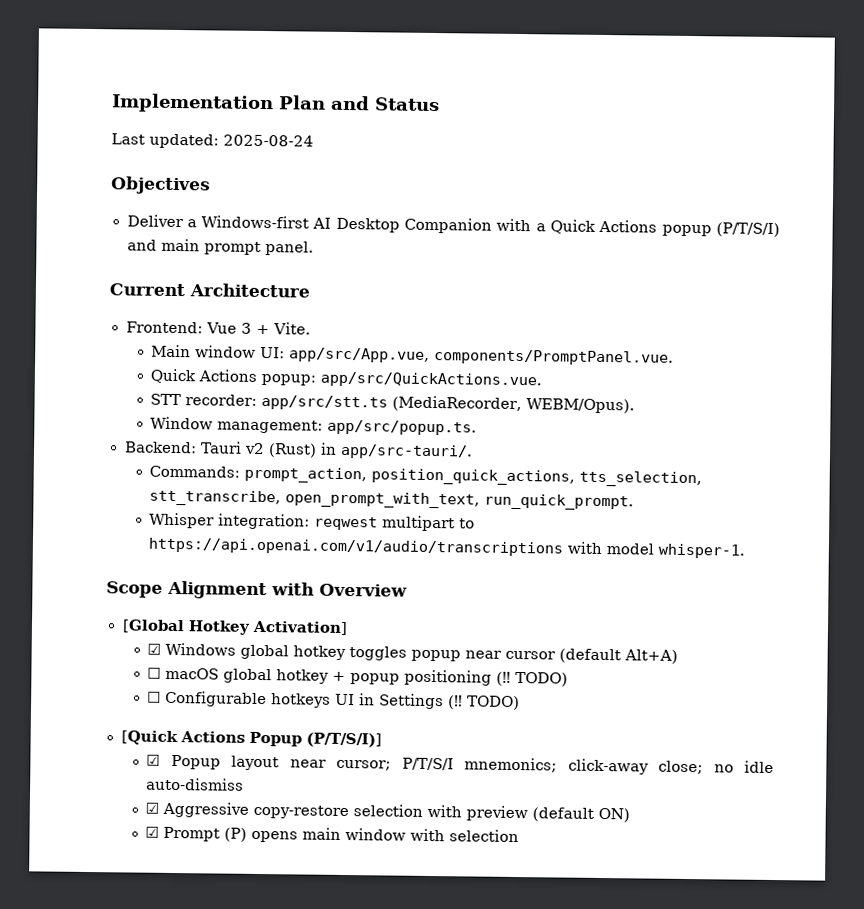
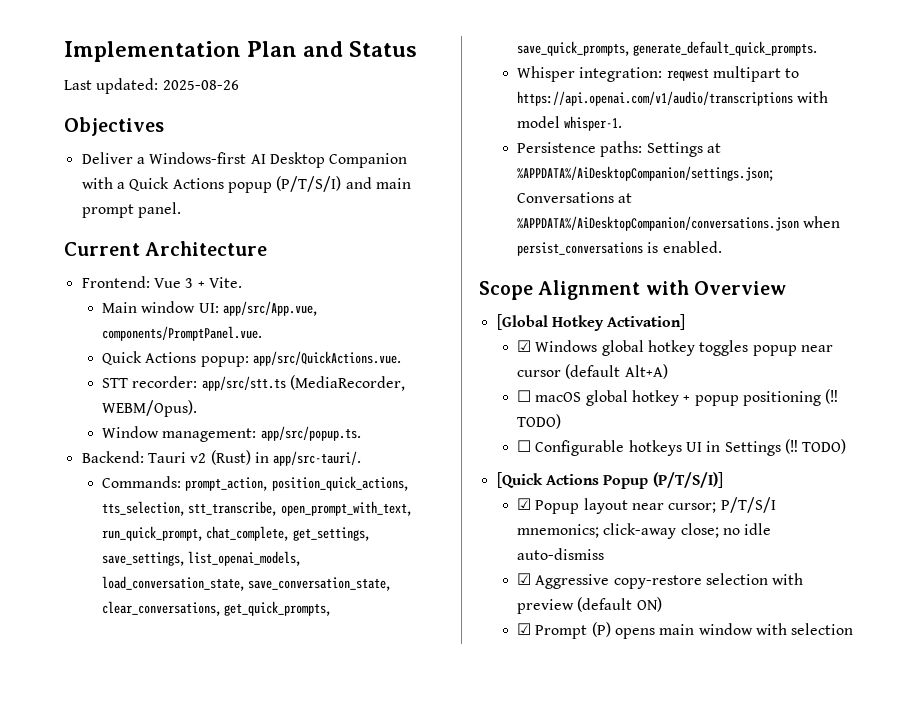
[223,134,314,147] 2025-08-24 -> [162,80,239,90] 2025-08-26
[484,493,635,511] run_quick_prompt. -> [102,526,369,541] [102,551,301,566] [102,576,391,591] [102,601,331,616] [517,41,818,56] run_quick_prompt, chat_complete, get_settings, save_settings, list_openai_models, load_conversation_state, save_conversation_state, clear_conversations, get_quick_prompts, save_quick_prompts, generate_default_quick_prompts.
(746, 551) none -> [517,141,722,157] [517,166,774,181] [517,192,633,203] [517,216,841,231] [517,241,722,256] // Persistence paths: Settings at %APPDATA%/AiDesktopCompanion/settings.json; Conversations at %APPDATA%/AiDesktopCompanion/conversations.json when persist_conversations is enabled.

